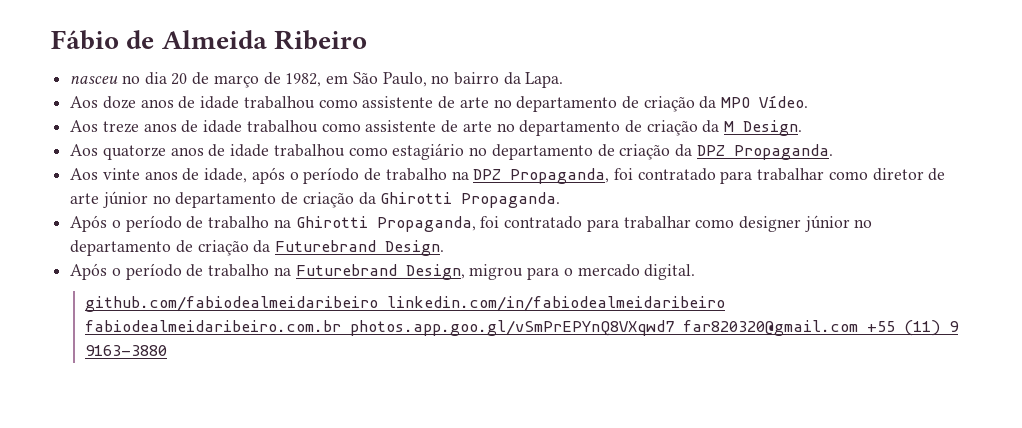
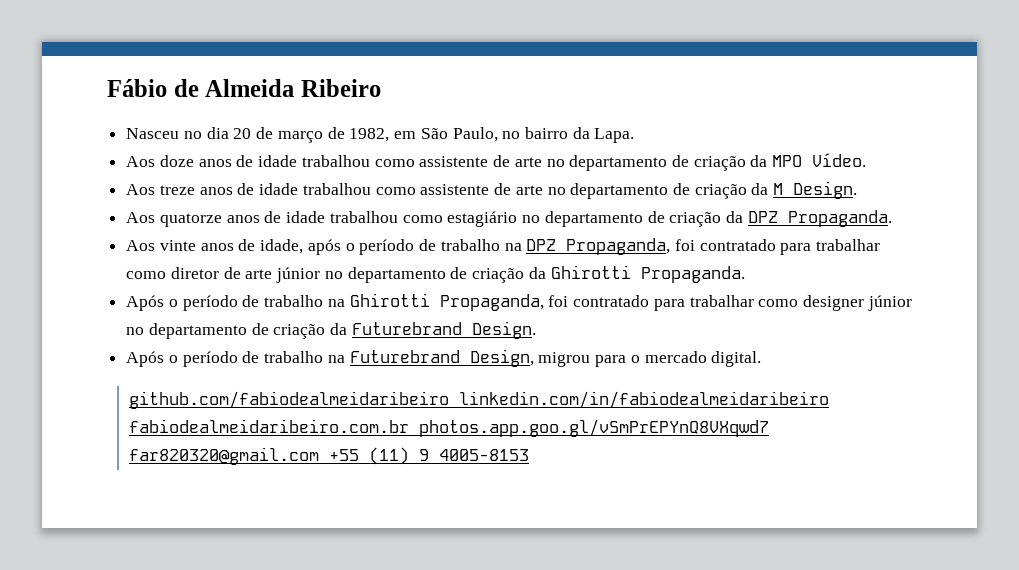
[70,76,119,84] nasceu -> [126,128,180,139] Nasceu
[84,345,167,356] 9163-3880 -> [439,449,530,461] 4005-8153

